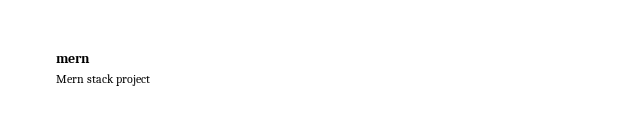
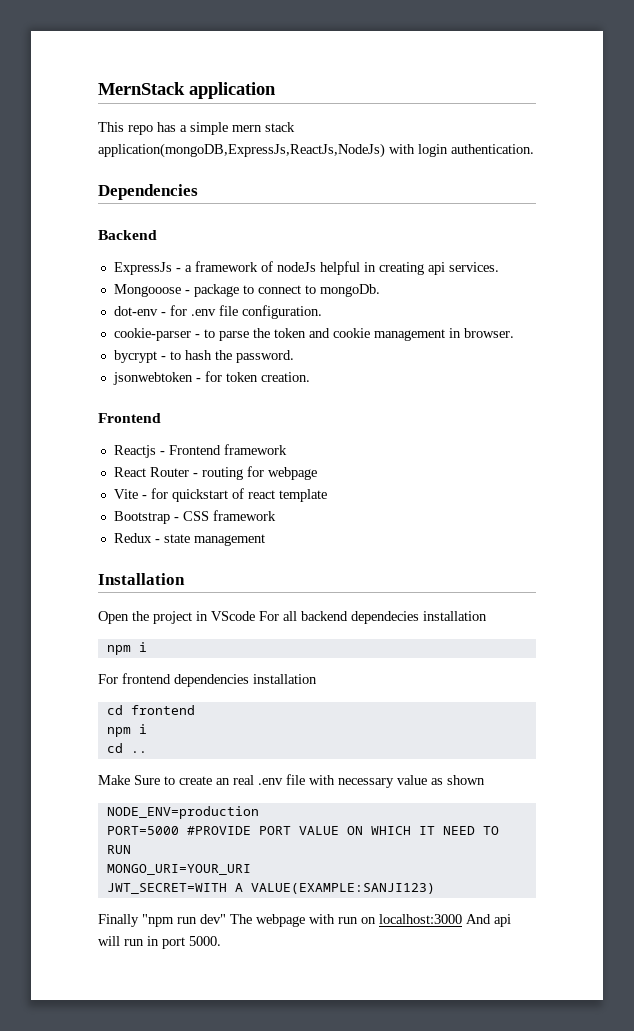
[56,55,90,63] [56,74,151,86] mern // Mern stack project -> [98,82,276,99] [98,122,295,135] [98,143,534,158] [98,184,198,200] [98,230,157,240] [113,261,499,275] [113,284,380,297] [113,305,322,319] [113,328,514,341] [113,350,294,363] [112,371,310,385] [98,413,161,423] [113,444,287,458] [113,466,317,480] [113,488,327,502] [113,510,276,524] [113,533,265,546] [98,573,185,585] [98,611,487,624] [106,642,147,655] [98,673,317,687] [106,705,195,715] [106,724,147,737] [106,743,147,753] [98,774,485,788] [106,806,259,819] [106,826,499,835] [106,845,131,854] [106,864,251,875] [106,883,435,894] [98,914,511,927] [98,936,221,949] MernStack application // This repo has a simple mern stack application(mongoDB,ExpressJs,ReactJs,NodeJs) with login authentication. // Dependencies // Backend // ExpressJs - a framework of nodeJs helpful in creating api services. // Mongooose - package to connect to mongoDb. // dot-env - for .env file configuration. // cookie-parser - to parse the token and cookie management in browser. // bycrypt - to hash the password. // jsonwebtoken - for token creation. // Frontend // Reactjs - Frontend framework // React Router - routing for webpage // Vite - for quickstart of react template // Bootstrap - CSS framework // Redux - state management // Installation // Open the project in VScode For all backend dependecies installation // npm i // For frontend dependencies installation // cd frontend // npm i // cd .. // Make Sure to create an real .env file with necessary value as shown // NODE_ENV=production // PORT=5000 #PROVIDE PORT VALUE ON WHICH IT NEED TO RUN // MONGO_URI=YOUR_URI // JWT_SECRET=WITH A VALUE(EXAMPLE:SANJI123) // Finally "npm run dev" The webpage with run on localhost:3000 And api will run in port 5000.

